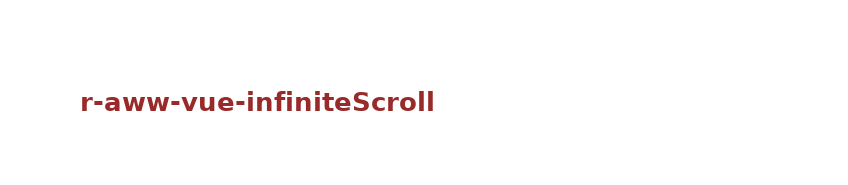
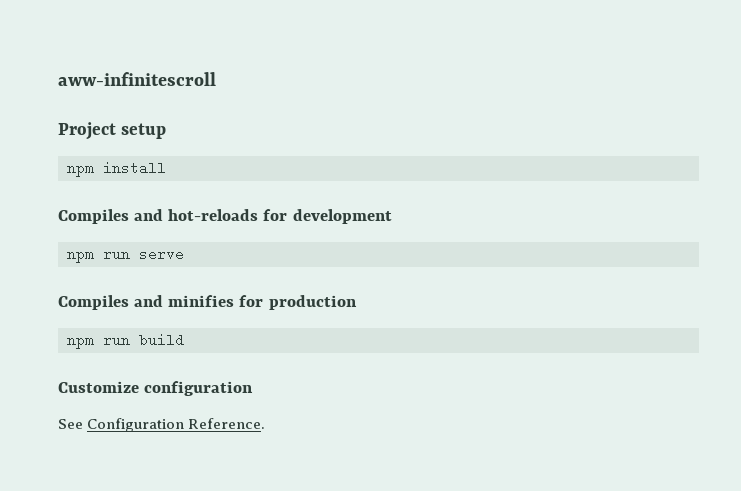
[80,91,435,111] r-aww-vue-infiniteScroll -> [58,72,216,86] [58,122,167,140] [67,161,166,177] [58,209,392,224] [67,247,184,263] [58,295,357,310] [67,333,184,349] [58,381,254,396] [58,418,266,432] aww-infinitescroll // Project setup // npm install // Compiles and hot-reloads for development // npm run serve // Compiles and minifies for production // npm run build // Customize configuration // See Configuration Reference.

